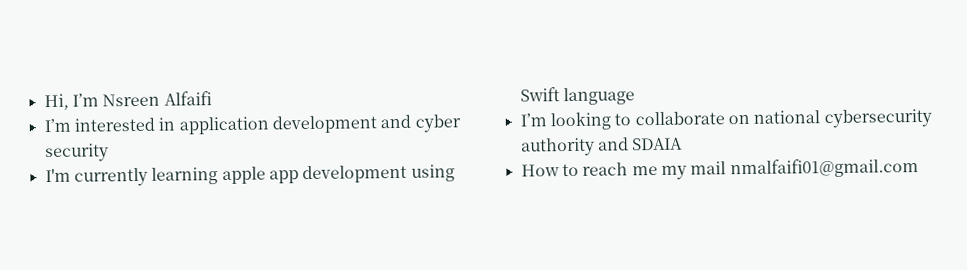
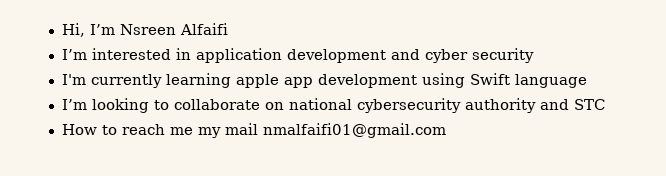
[632,137,684,151] SDAIA -> [573,99,605,110] STC

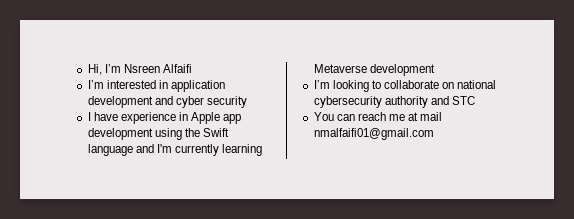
(534, 55) none -> [87,112,242,124] [87,128,229,140] [87,144,154,156] I have experience in Apple app development using the Swift language and
[235,73,587,88] apple app development using Swift language -> [313,64,435,76] Metaverse development
[61,124,117,135] How to -> [313,112,355,121] You can
[197,127,221,138] my -> [408,112,419,121] at

